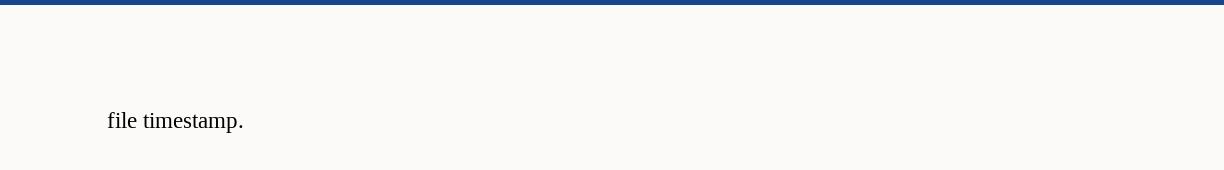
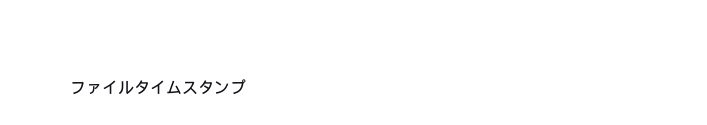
[107,112,245,133] file timestamp. -> [70,79,246,95] ファイルタイムスタンプ

